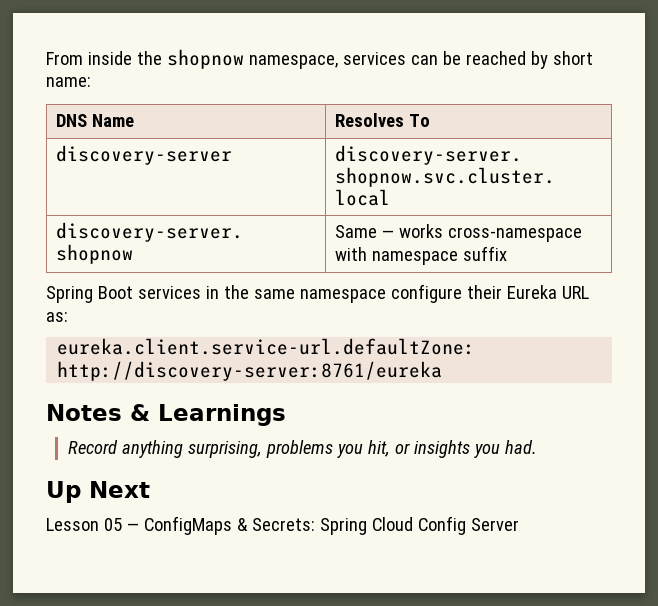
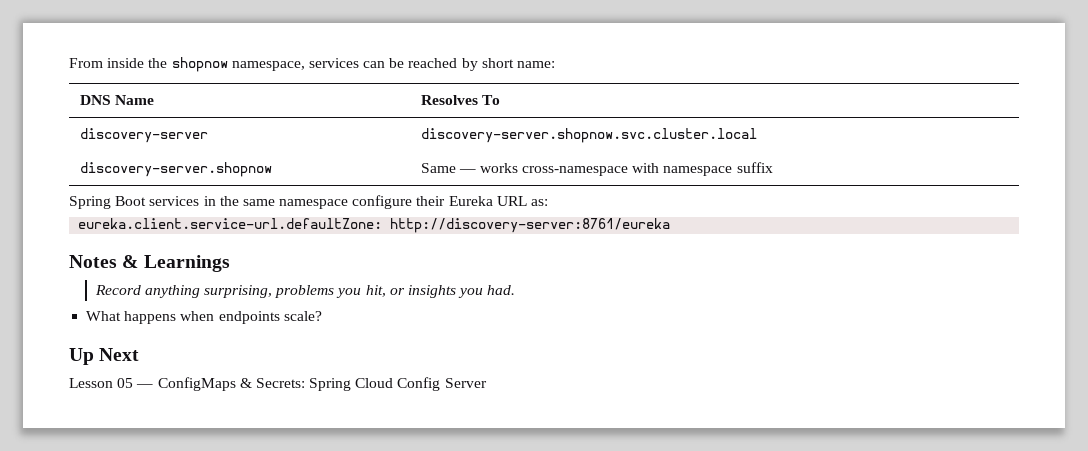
(537, 447) none -> [86,311,322,324] // What happens when endpoints scale?

